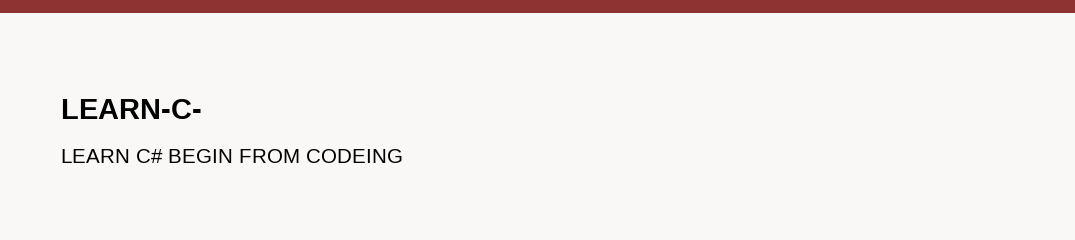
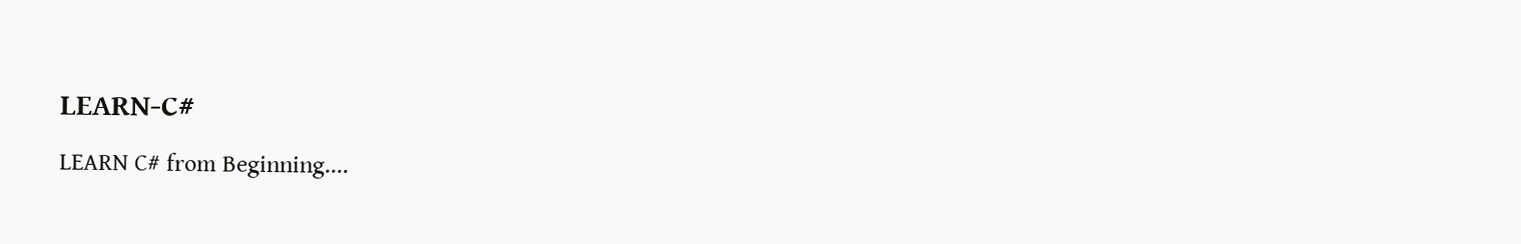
[61,99,202,119] LEARN-C- -> [60,95,195,117] LEARN-C#
[168,149,403,163] BEGIN FROM CODEING -> [165,152,350,179] from Beginning....

